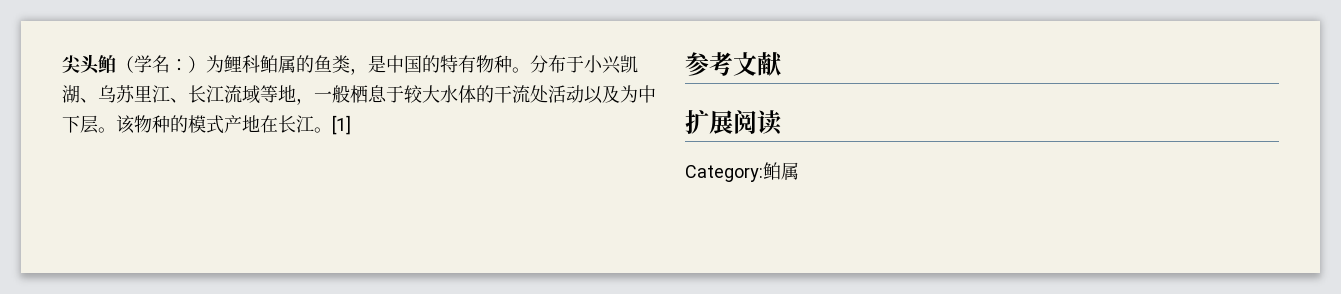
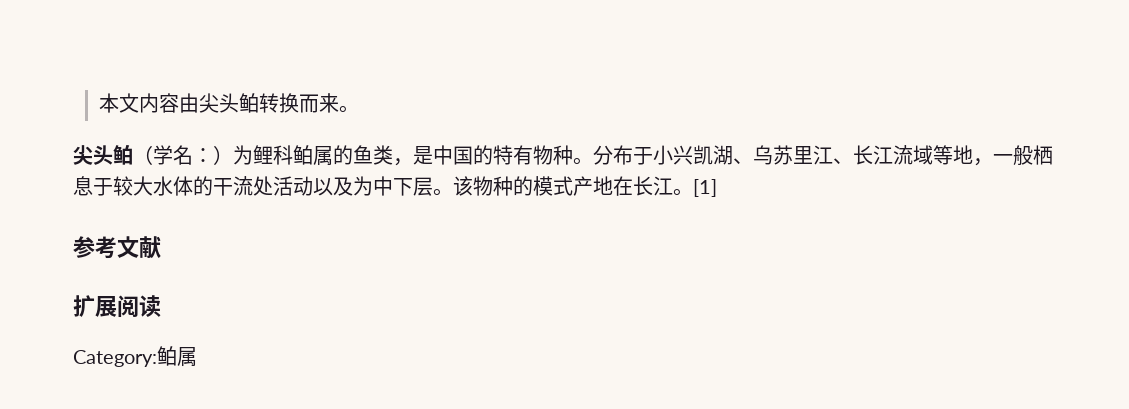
(62, 64) none -> [99,93,360,113] 本文内容由尖头鲌转换而来。 //

